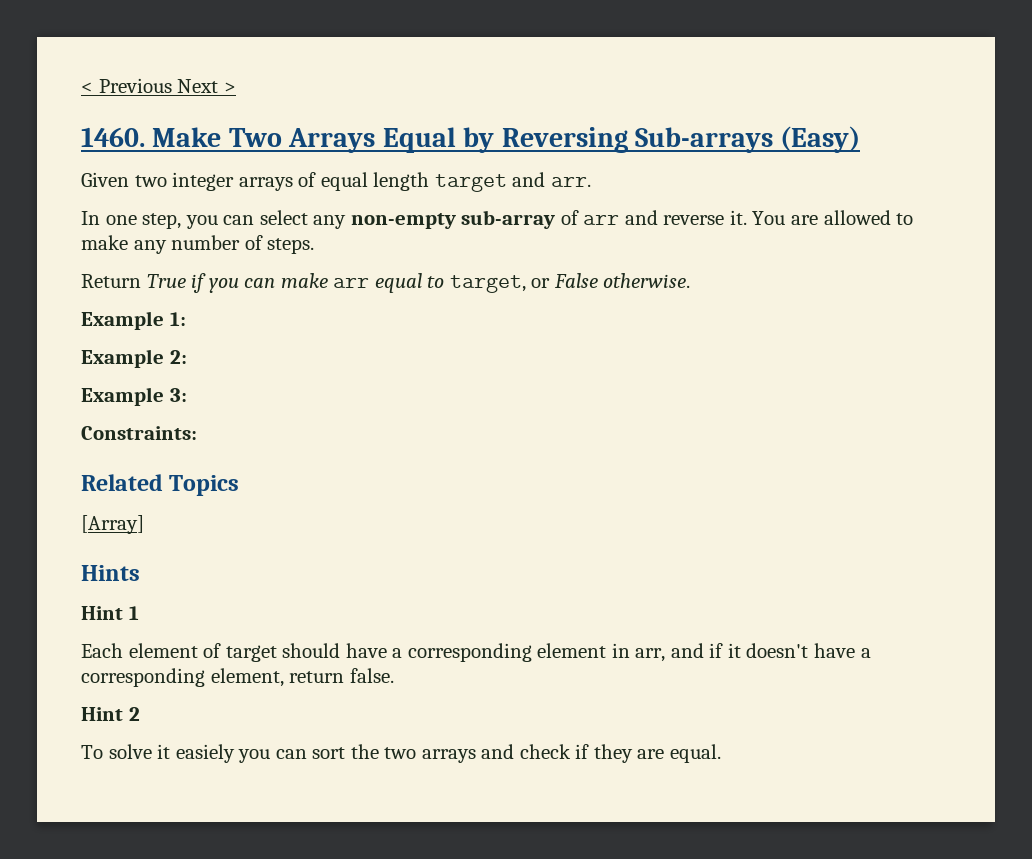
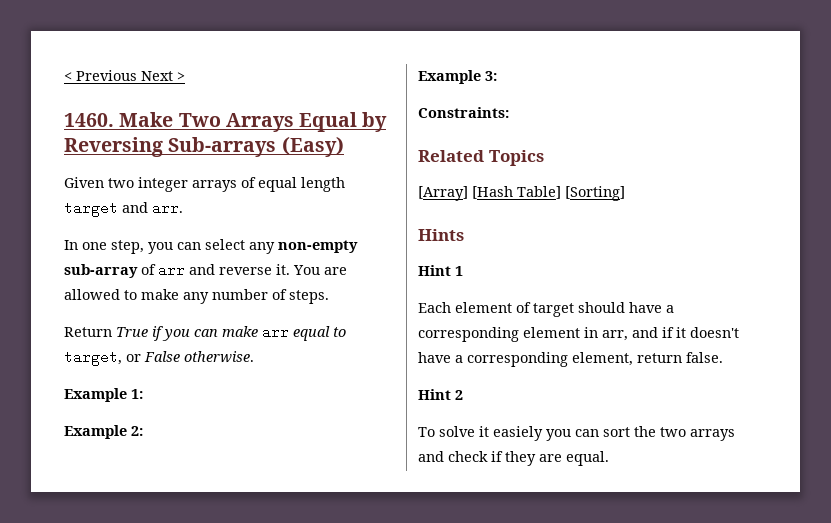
(144, 524) none -> [472,186,625,201] [Hash Table] [Sorting]

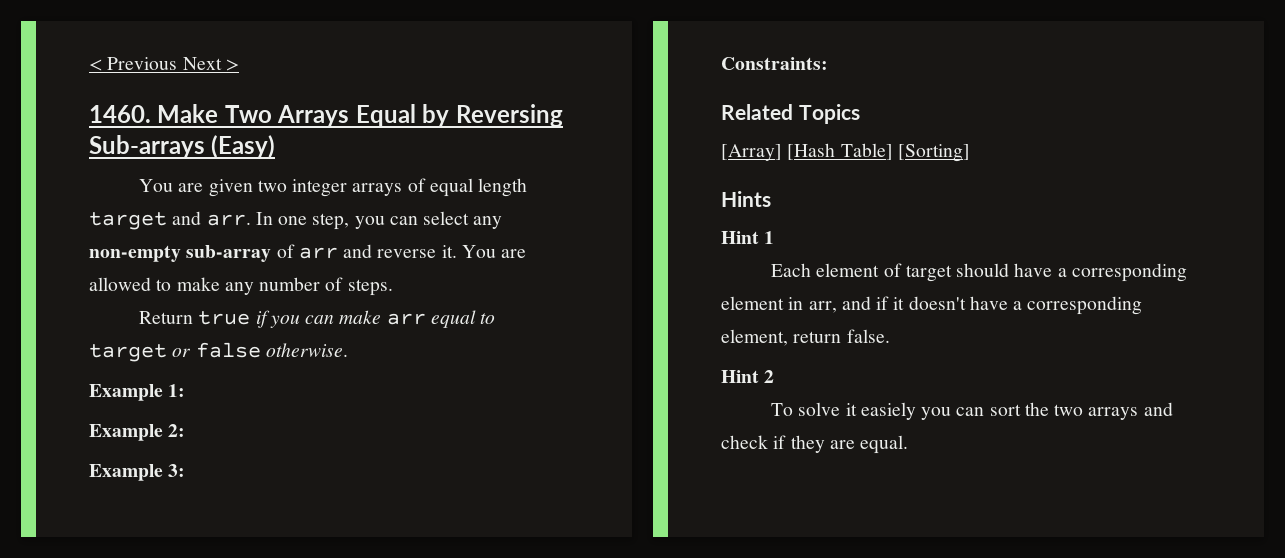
[64,177,104,188] Given -> [138,179,253,197] You are given
(183, 208) // -> (251, 220) none
[116,327,148,337] True -> [198,311,251,325] true
[64,350,180,366] target, or False -> [89,342,261,362] target or false

